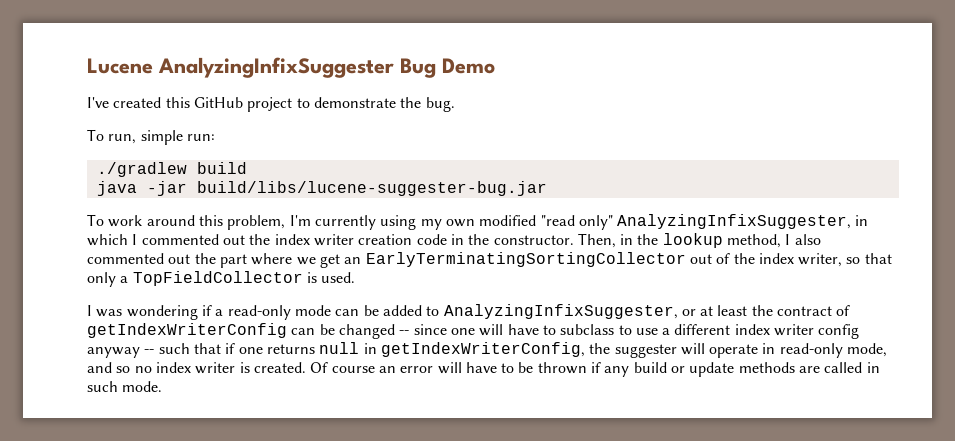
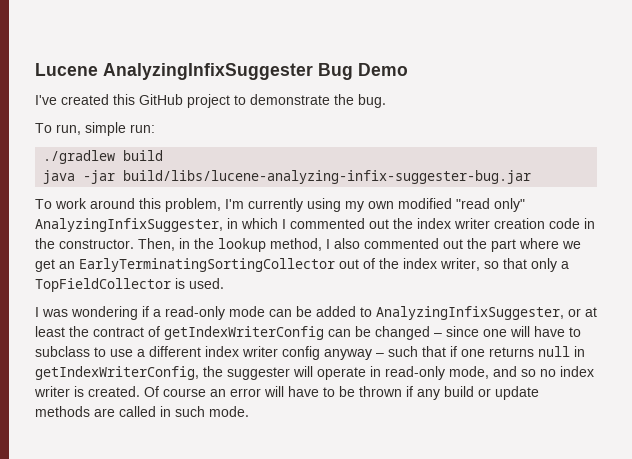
[196,181,547,196] build/libs/lucene-suggester-bug.jar -> [123,170,532,184] build/libs/lucene-analyzing-infix-suggester-bug.jar
[399,330,410,335] -- -> [434,333,442,337] –
[144,349,155,354] -- -> [376,353,384,357] –

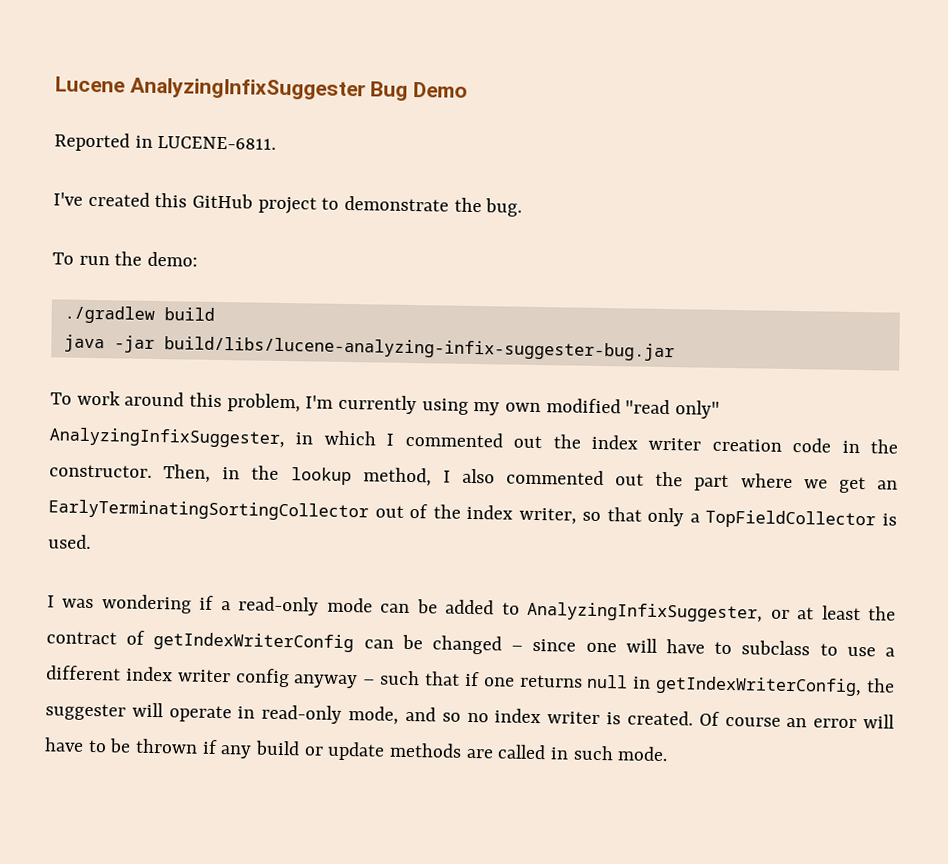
(408, 69) none -> [54,132,277,152] // Reported in LUCENE-6811.
[56,122,155,136] run, simple run: -> [78,251,199,267] run the demo:

